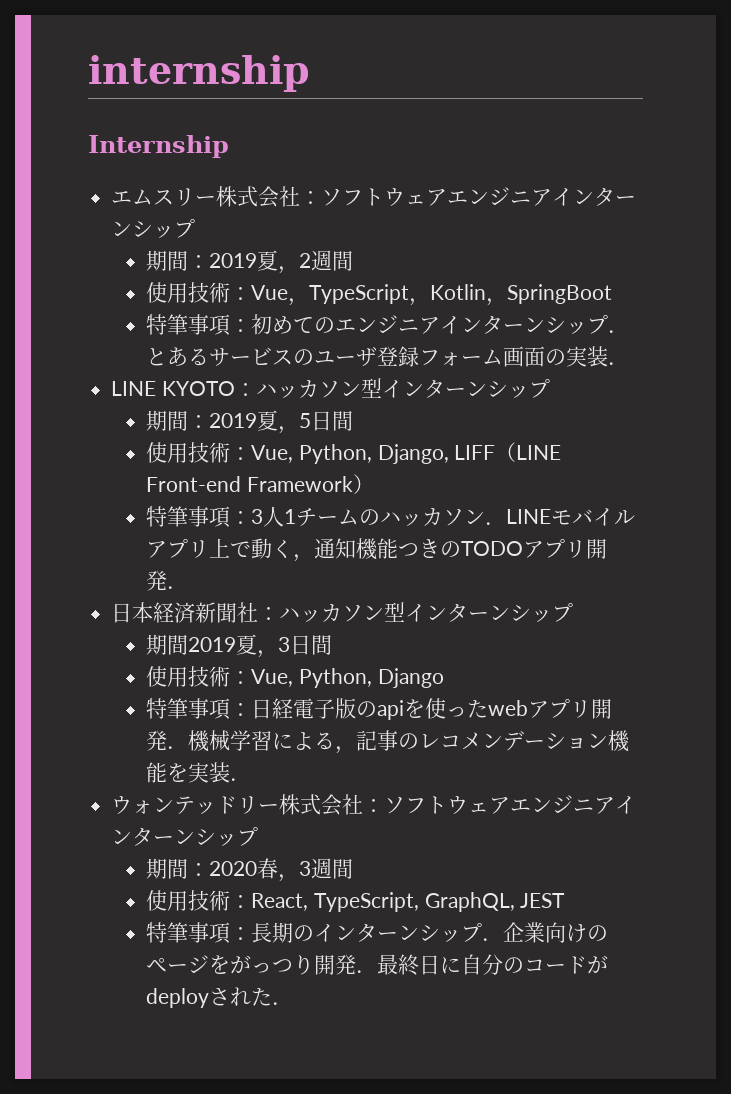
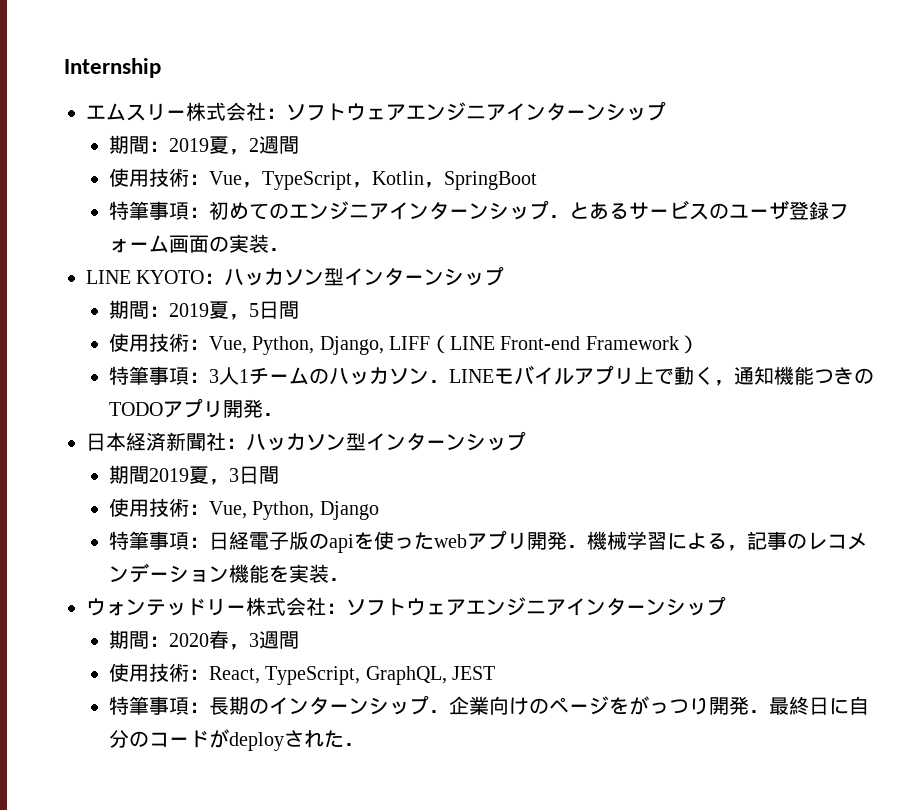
[88,55,310,92] internship // -> (64, 68) none

